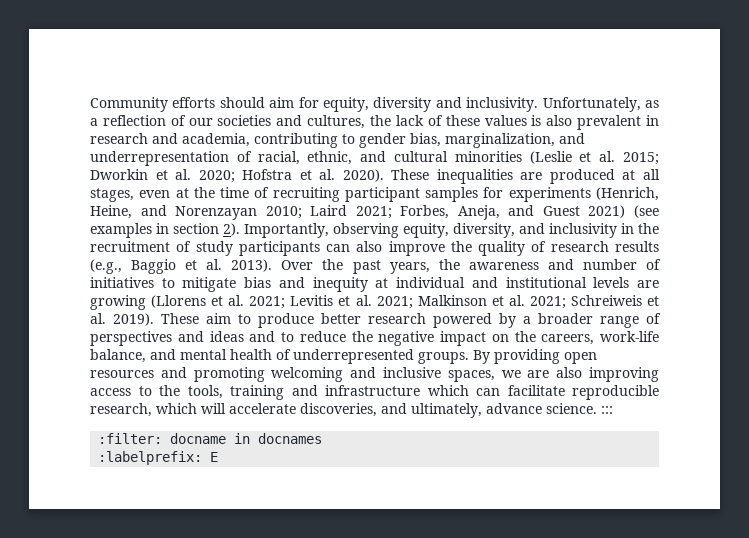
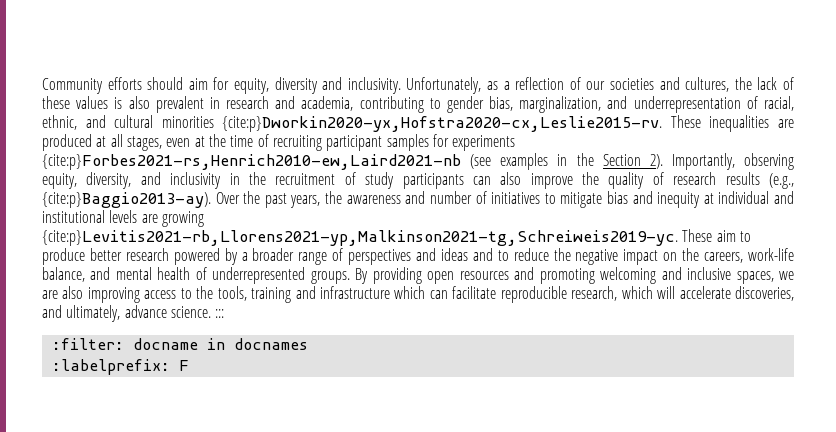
[529,151,659,165] [90,169,384,183] (Leslie et al. 2015; Dworkin et al. 2020; Hofstra et al. 2020). -> [222,116,663,132] {cite:p}Dworkin2020-yx,Hofstra2020-cx,Leslie2015-rv.
[596,187,659,201] [90,205,626,220] (Henrich, Heine, and Norenzayan 2010; Laird 2021; Forbes, Aneja, and Guest 2021) -> [42,154,461,170] {cite:p}Forbes2021-rs,Henrich2010-ew,Laird2021-nb
[173,223,219,234] section -> [576,153,641,166] the Section
[131,259,273,274] Baggio et al. 2013). -> [42,192,211,208] {cite:p}Baggio2013-ay).
[151,295,659,309] [90,313,154,326] (Llorens et al. 2021; Levitis et al. 2021; Malkinson et al. 2021; Schreiweis et al. 2019). -> [42,230,678,246] {cite:p}Levitis2021-rb,Llorens2021-yp,Malkinson2021-tg,Schreiweis2019-yc.
[210,452,219,462] E -> [178,360,189,371] F

